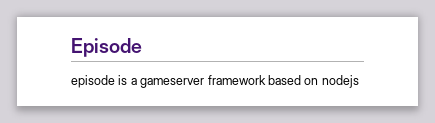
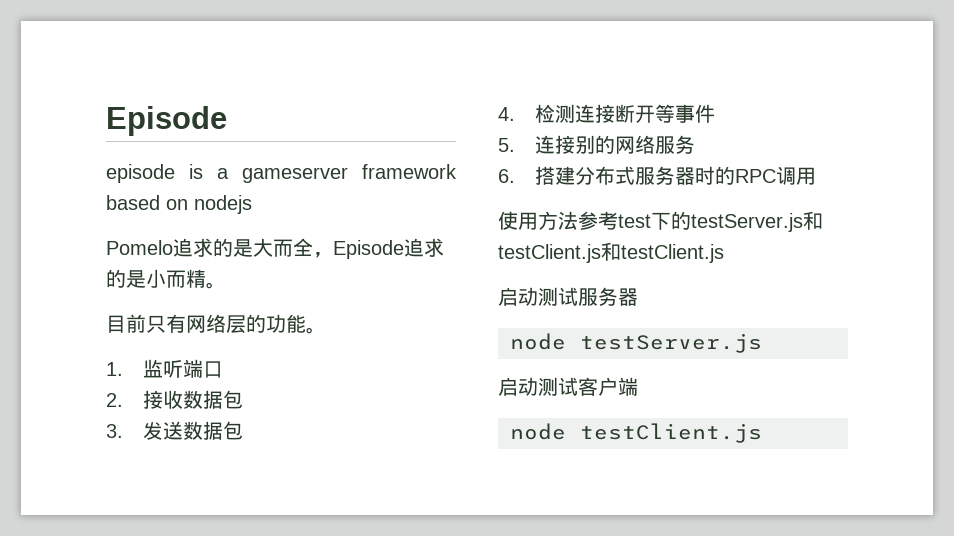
(359, 81) none -> [106,238,444,259] [106,269,226,289] [106,314,326,334] [106,359,224,378] [106,390,244,409] [106,421,244,440] [498,104,716,123] [498,135,696,154] [498,166,817,185] [498,211,823,232] [498,242,724,263] [498,287,638,306] [510,333,762,353] [498,377,638,396] [510,423,762,443] // Pomelo追求的是大而全，Episode追求的是小而精。 // 目前只有网络层的功能。 // 1.监听端口 // 2.接收数据包 // 3.发送数据包 // 4.检测连接断开等事件 // 5.连接别的网络服务 // 6.搭建分布式服务器时的RPC调用 // 使用方法参考test下的testServer.js和testClient.js和testClient.js // 启动测试服务器 // node testServer.js // 启动测试客户端 // node testClient.js

